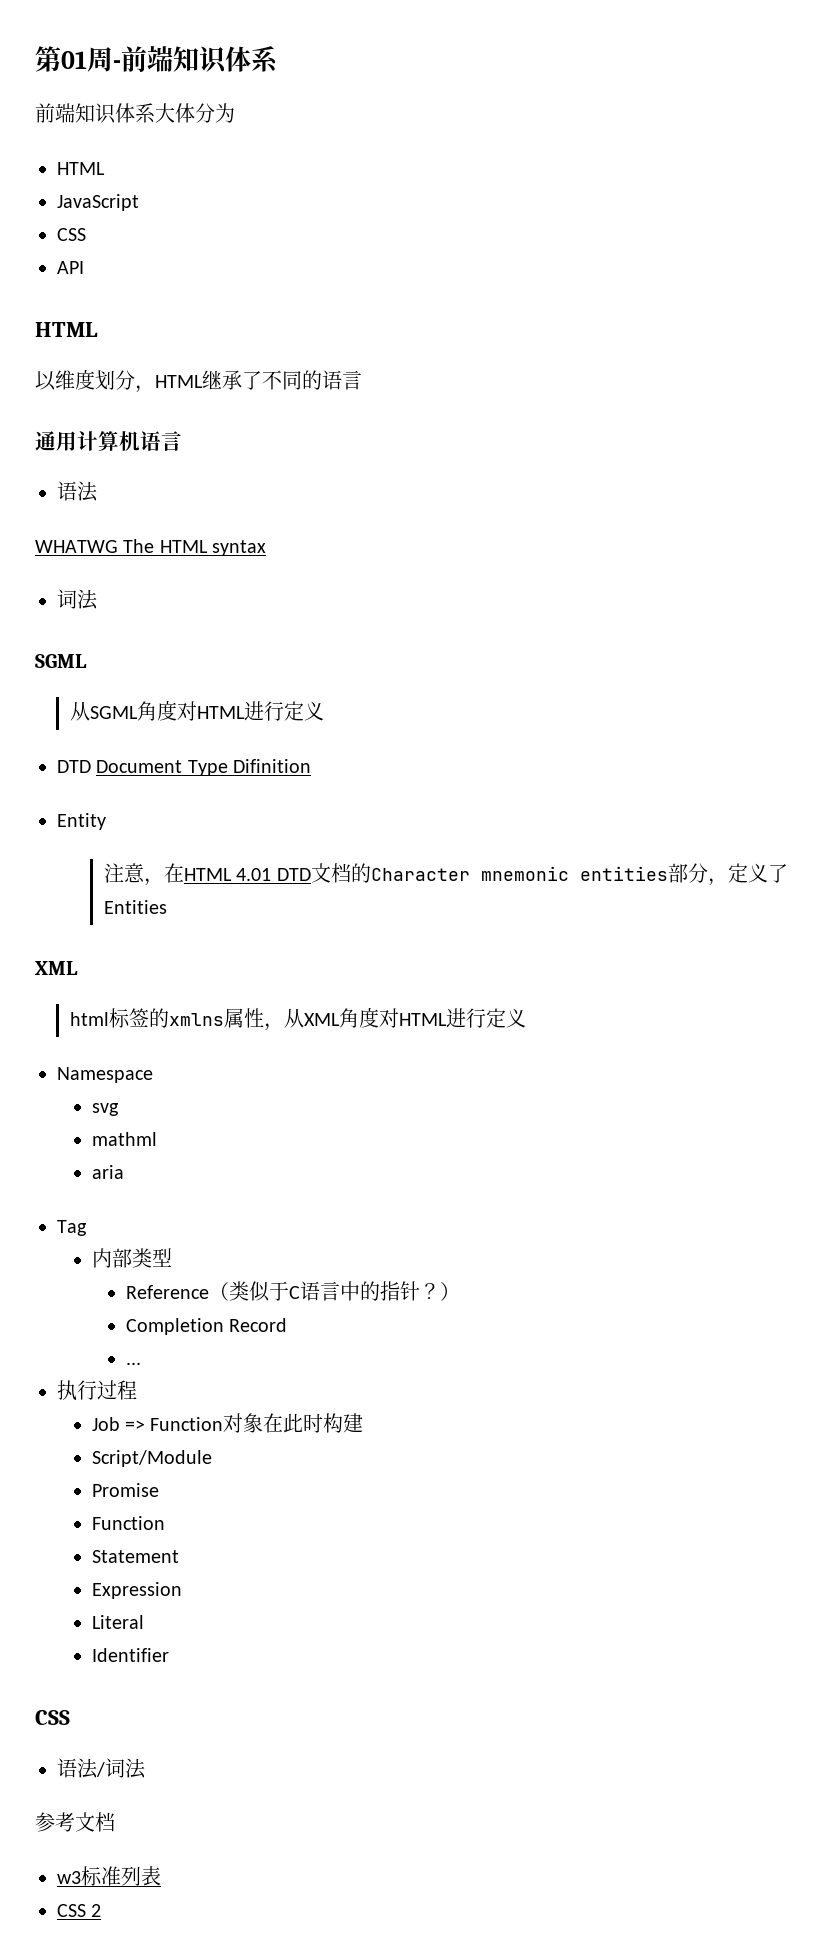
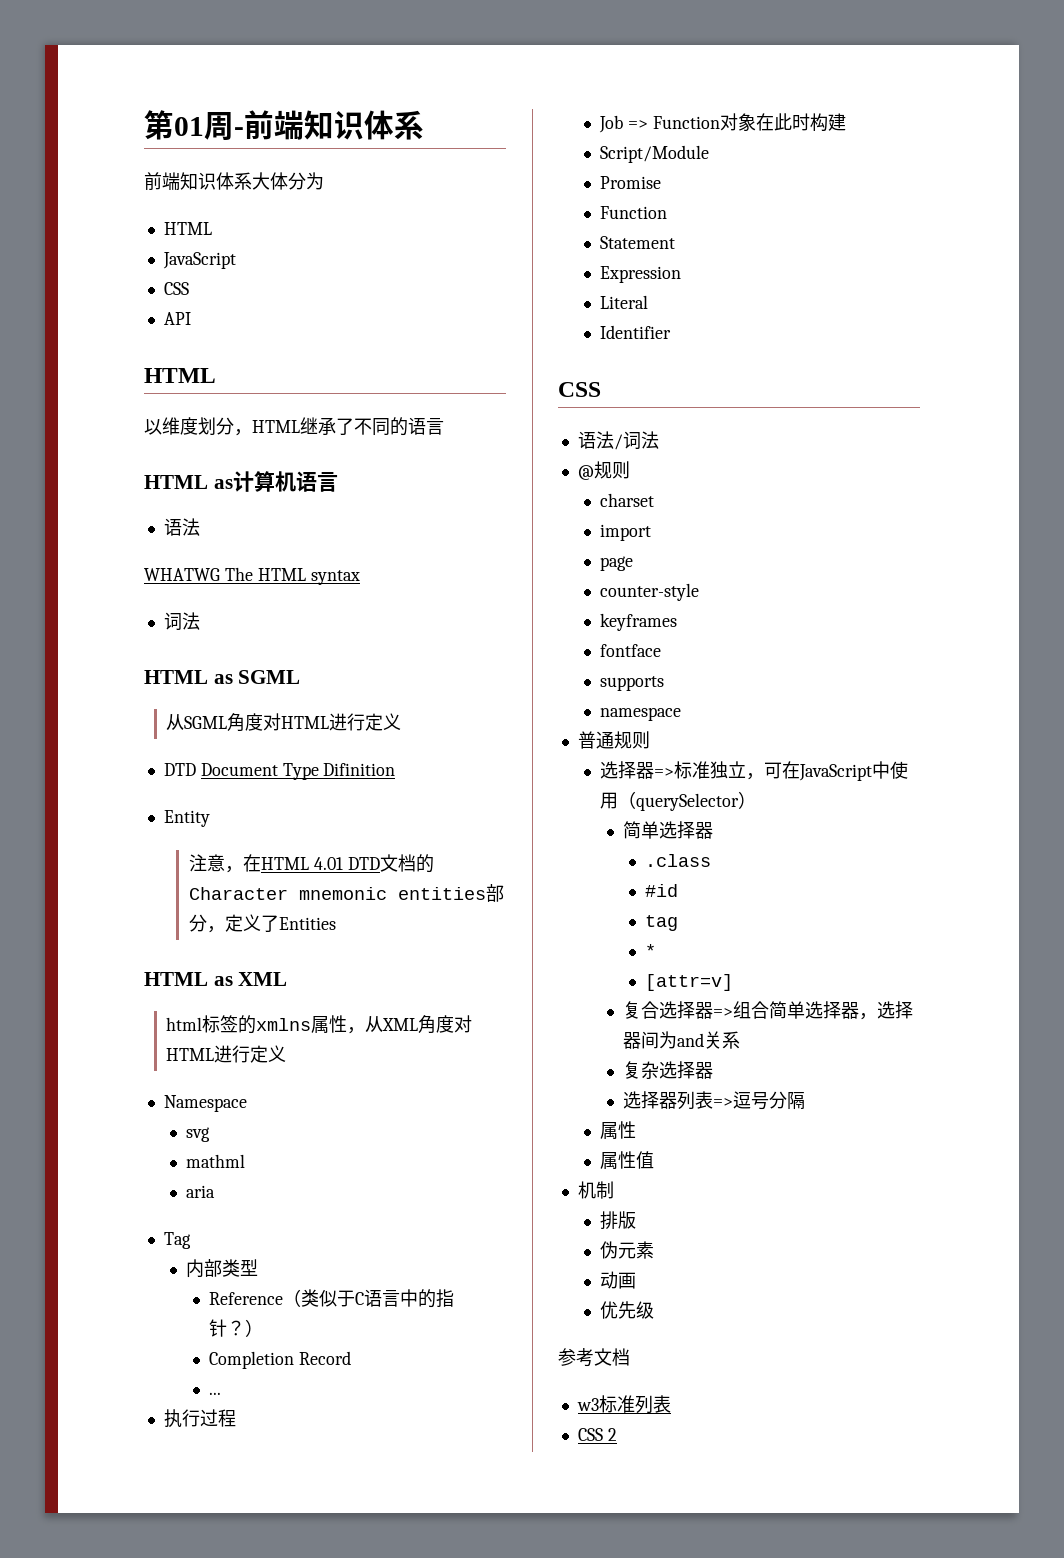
[35,431,77,451] 通用 -> [144,475,233,489] HTML as
(98, 599) none -> [144,670,233,684] HTML as
(168, 907) none -> [144,972,233,986] HTML as
(146, 1768) none -> [577,461,630,480] [600,493,655,507] [600,524,652,541] [600,556,634,571] [600,583,700,601] [600,613,678,631] [600,644,662,657] [600,676,665,691] [600,707,682,721] [577,731,650,749] [600,761,909,781] [600,791,757,811] [622,821,713,839] [645,854,712,867] [645,884,679,897] [645,915,679,931] [645,944,657,957] [645,974,734,991] [622,1001,913,1020] [622,1031,740,1049] [622,1061,713,1079] [622,1091,805,1110] [600,1121,637,1139] [600,1151,655,1169] [577,1181,614,1199] [600,1211,637,1230] [600,1241,655,1259] [600,1271,637,1289] [600,1301,655,1319] // @规则 // charset // import // page // counter-style // keyframes // fontface // supports // namespace // 普通规则 // 选择器=>标准独立，可在JavaScript中使用（querySelector） // 简单选择器 // .class // #id // tag // * // [attr=v] // 复合选择器=>组合简单选择器，选择器间为and关系 // 复杂选择器 // 选择器列表=>逗号分隔 // 属性 // 属性值 // 机制 // 排版 // 伪元素 // 动画 // 优先级

